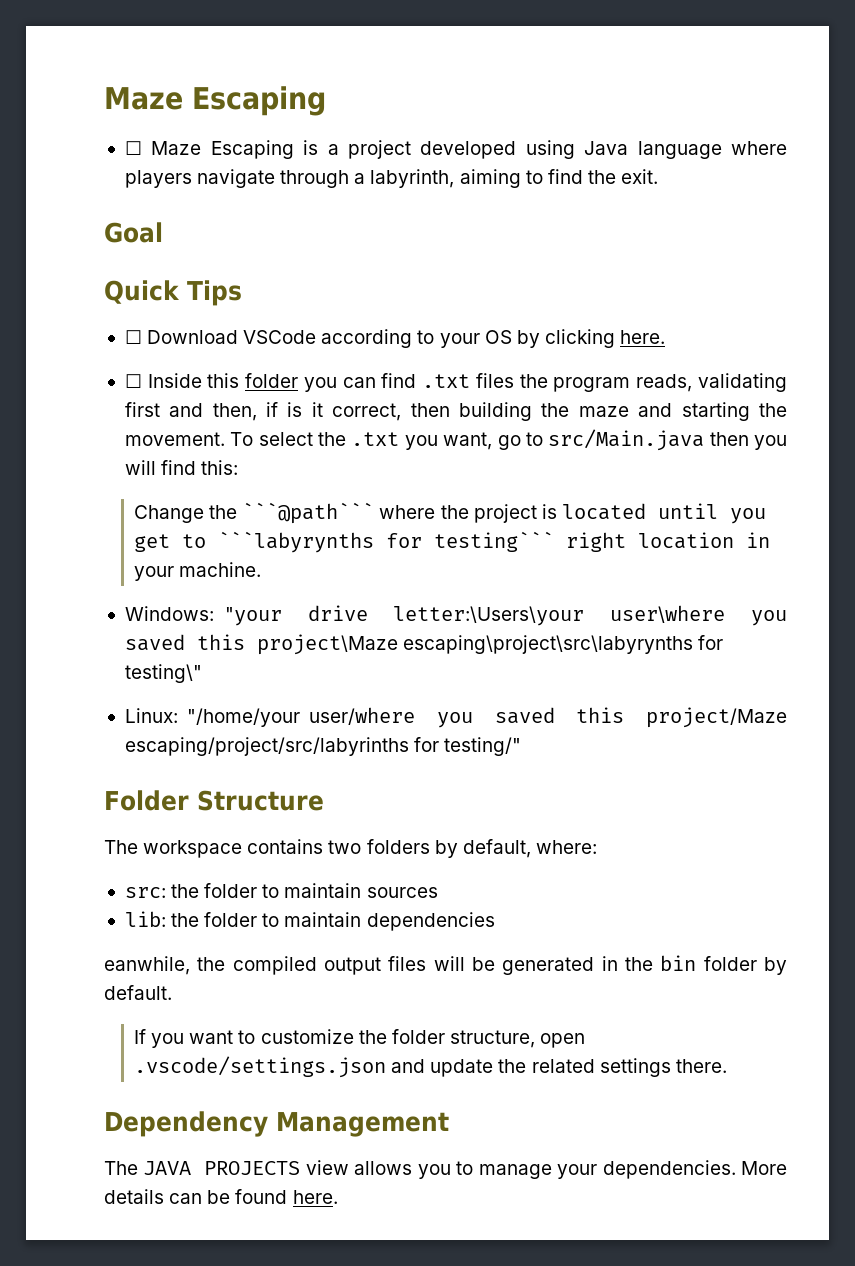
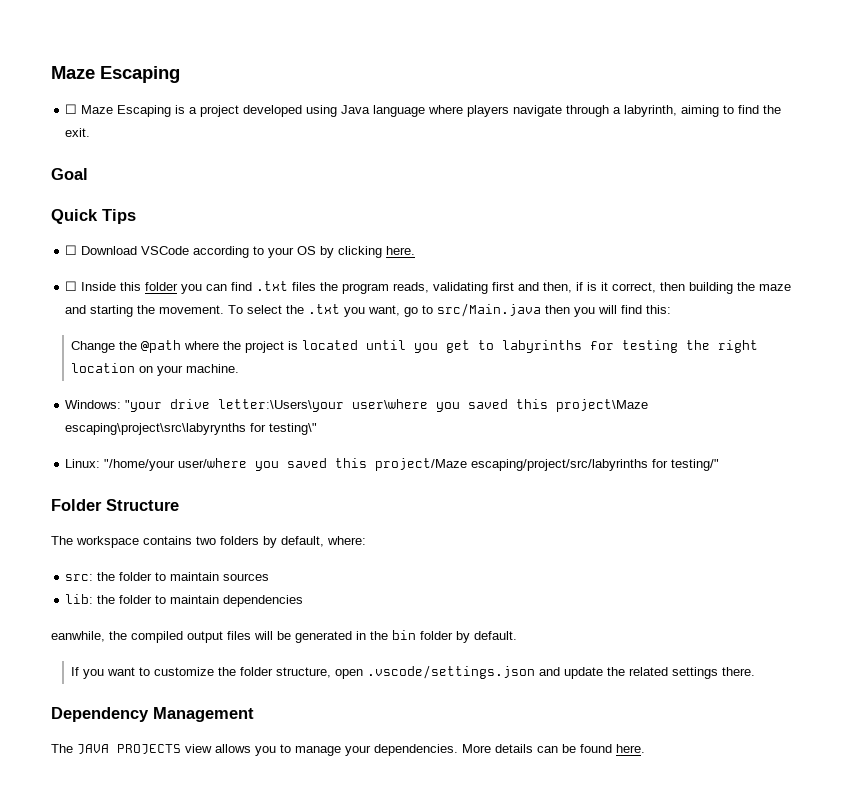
[242,502,375,524] ```@path``` -> [140,340,181,353] @path
[218,531,555,553] ```labyrynths for testing``` -> [501,340,710,353] labyrinths for testing the
[746,532,771,548] in -> [138,366,153,373] on

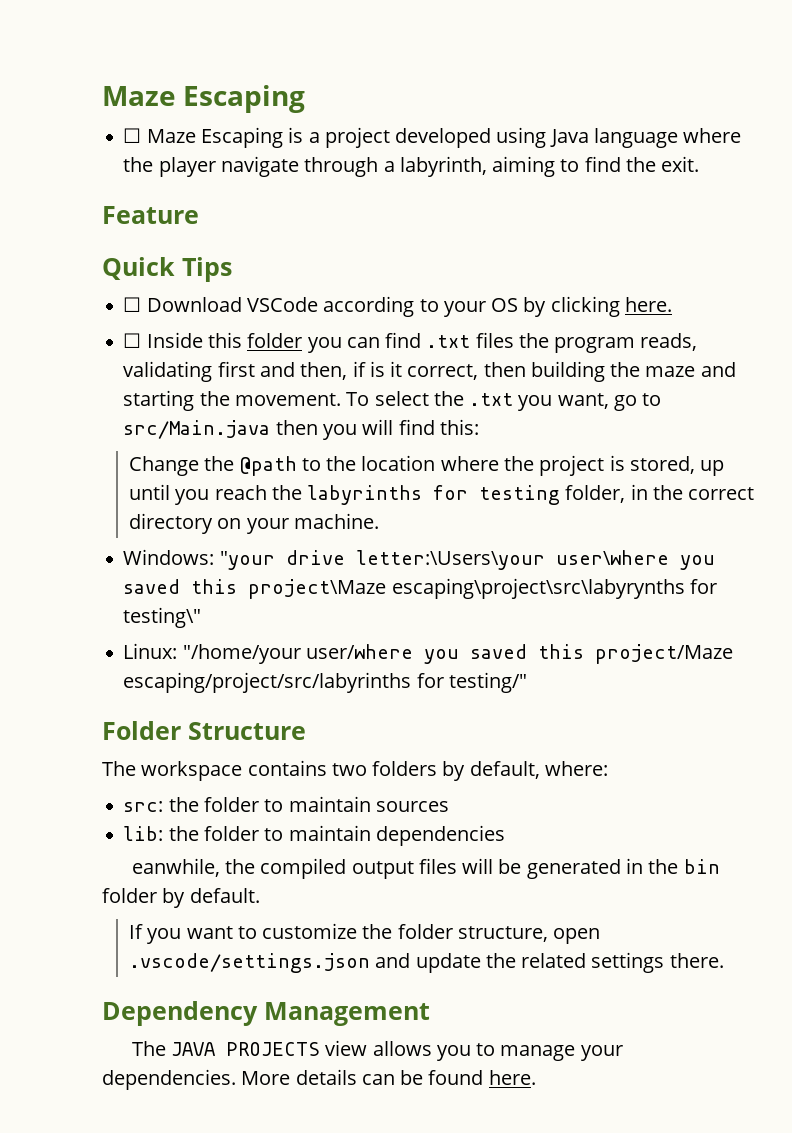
[467,105,510,117] players -> [123,157,216,177] the player
[51,168,88,180] Goal -> [102,206,199,224] Feature
(181, 346) none -> [301,455,436,471] to the location
[301,340,758,353] [70,363,135,373] located until you get to labyrinths for testing the right location -> [629,456,725,476] [129,484,755,505] [129,513,214,534] stored, up until you reach the labyrinths for testing folder, in the correct directory

